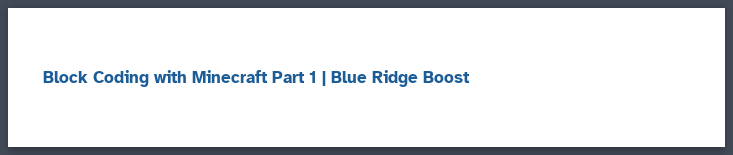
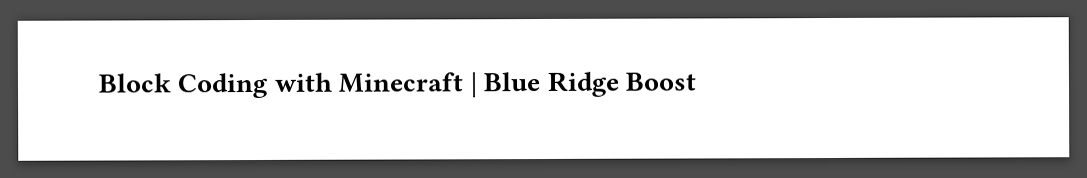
[272,71,317,83] Part 1 -> (465, 82) none

